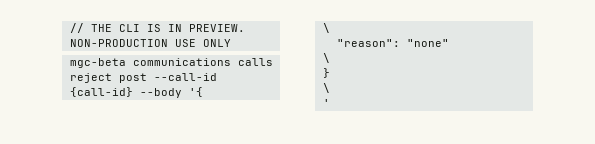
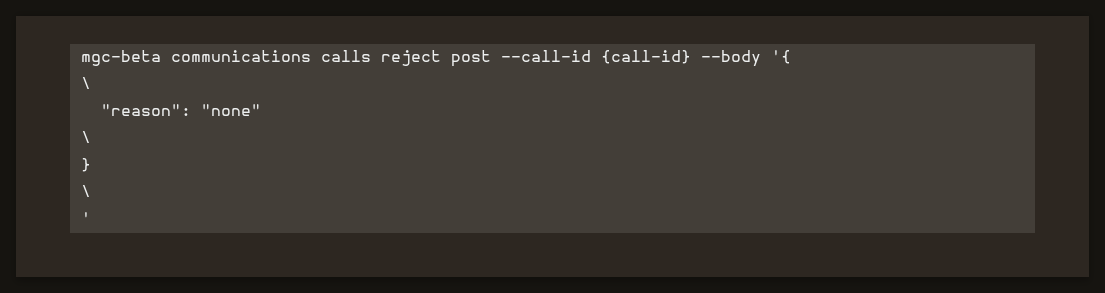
[69,23,245,33] [69,39,231,47] // THE CLI IS IN PREVIEW. NON-PRODUCTION USE ONLY // -> (81, 58) none

